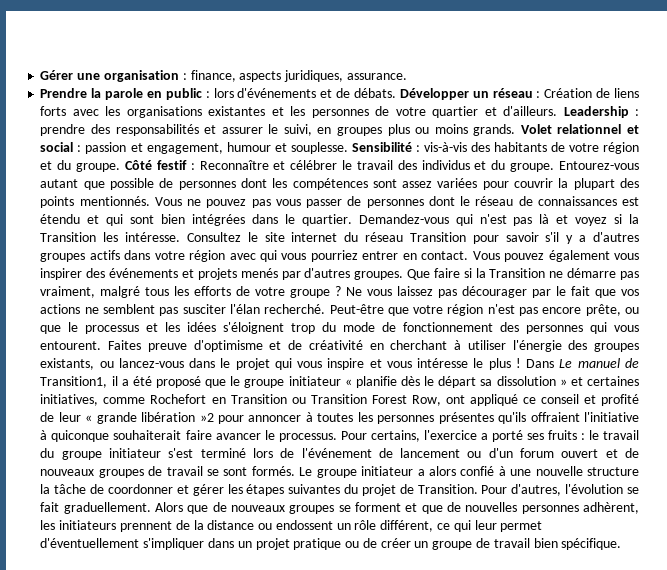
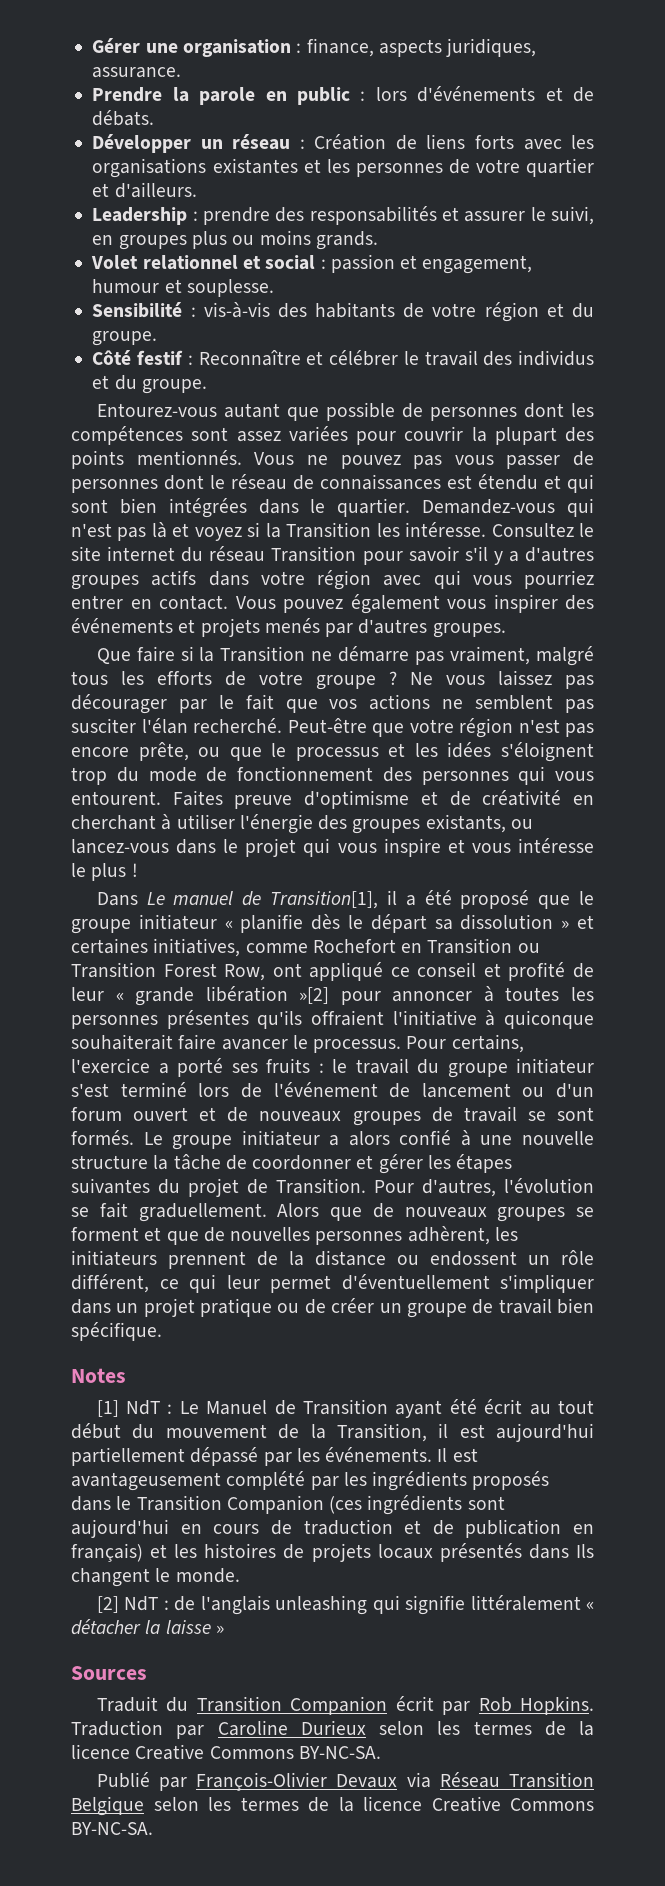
(396, 93) none -> (155, 118) //
(558, 111) none -> (197, 190) //
(516, 130) none -> (378, 240) //
(348, 148) none -> (274, 288) //
(121, 167) none -> (158, 338) //
(555, 167) none -> (207, 386) //
(404, 275) none -> (506, 630) //
(521, 363) none -> (138, 870) //
[40,376,108,388] Transition1, -> [270,891,379,909] Transition[1],
[199,413,214,422] »2 -> [299,987,330,1004] »[2]
(622, 544) none -> [71,1368,126,1383] [96,1399,594,1418] [71,1423,594,1442] [71,1447,478,1466] [71,1471,550,1491] [71,1495,505,1515] [71,1519,594,1538] [71,1543,594,1562] [71,1568,240,1587] [96,1595,595,1615] [71,1619,224,1635] [71,1666,147,1680] [96,1696,594,1715] [71,1720,594,1739] [71,1744,381,1760] [96,1772,595,1791] [71,1796,594,1816] [71,1822,153,1835] // Notes // [1] NdT : Le Manuel de Transition ayant été écrit au tout début du mouvement de la Transition, il est aujourd'hui partiellement dépassé par les événements. Il est avantageusement complété par les ingrédients proposés dans le Transition Companion (ces ingrédients sont aujourd'hui en cours de traduction et de publication en français) et les histoires de projets locaux présentés dans Ils changent le monde. // [2] NdT : de l'anglais unleashing qui signifie littéralement « détacher la laisse » // Sources // Traduit du Transition Companion écrit par Rob Hopkins. Traduction par Caroline Durieux selon les termes de la licence Creative Commons BY-NC-SA. // Publié par François-Olivier Devaux via Réseau Transition Belgique selon les termes de la licence Creative Commons BY-NC-SA.

